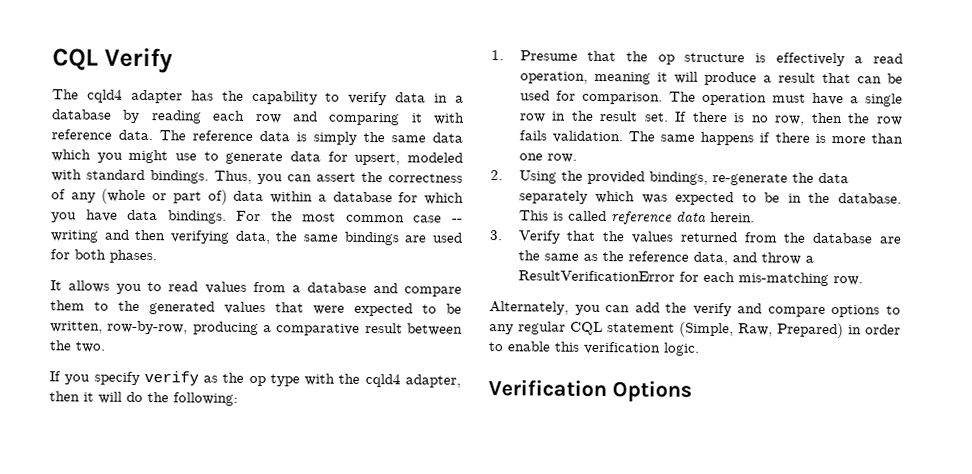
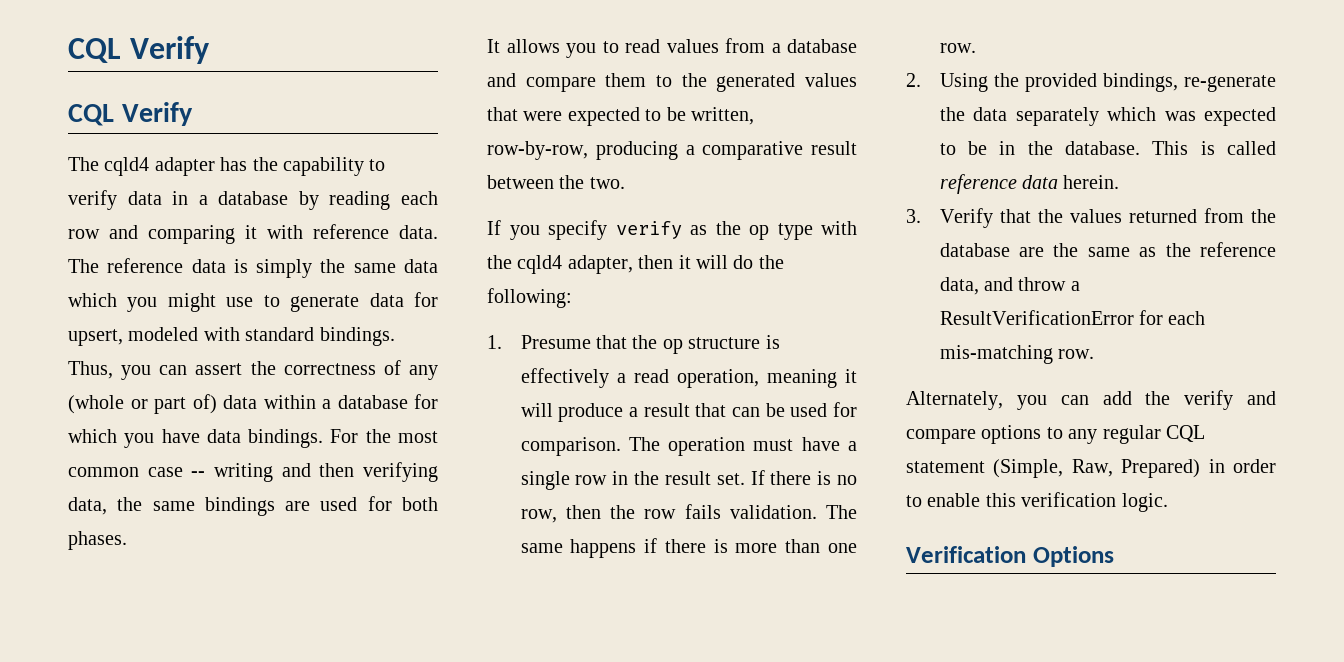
[52,47,173,74] CQL Verify -> [68,36,209,64] [68,102,193,126] CQL Verify // CQL Verify

